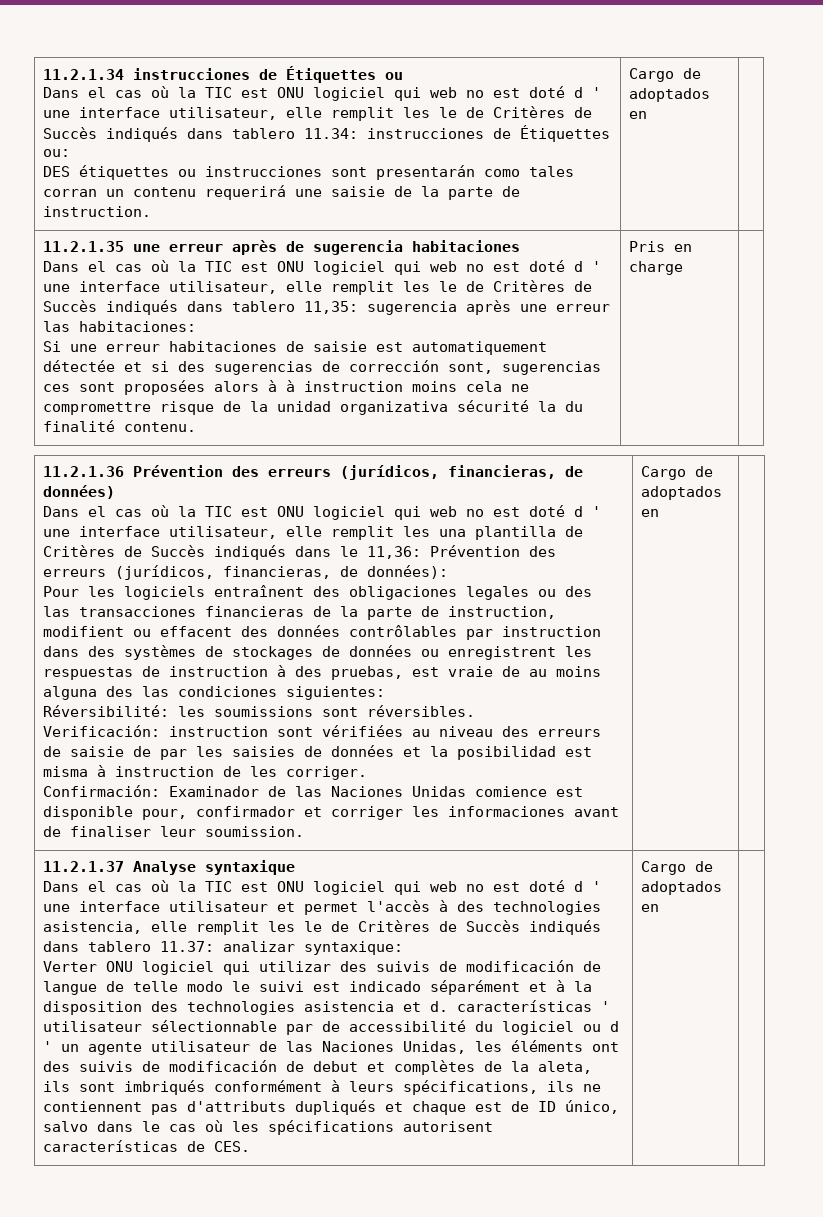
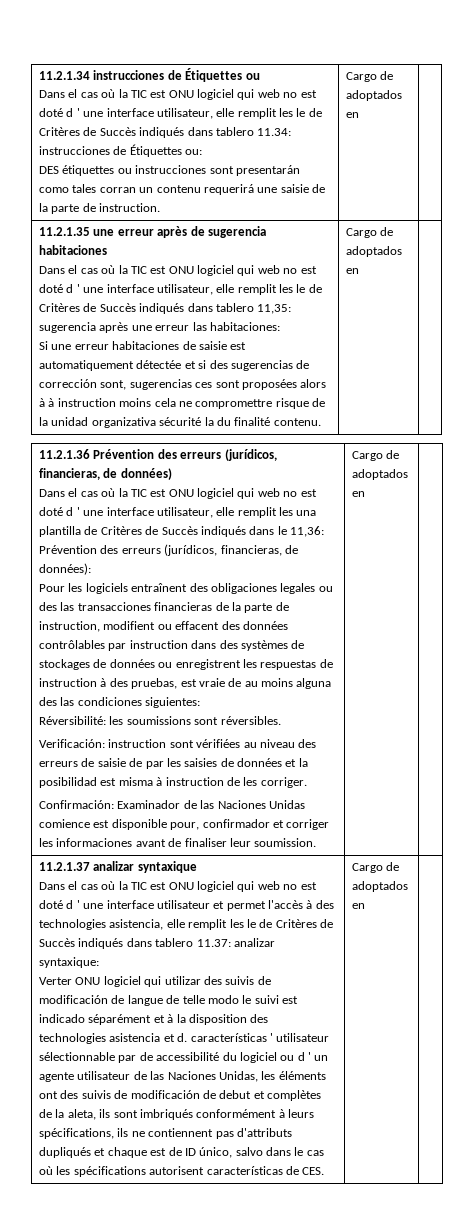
[629,241,693,252] [629,261,684,275] Pris en charge -> [346,227,394,238] [346,246,403,257] [346,268,360,274] Cargo de adoptados en
[133,861,197,875] Analyse -> [93,861,135,871] analizar

